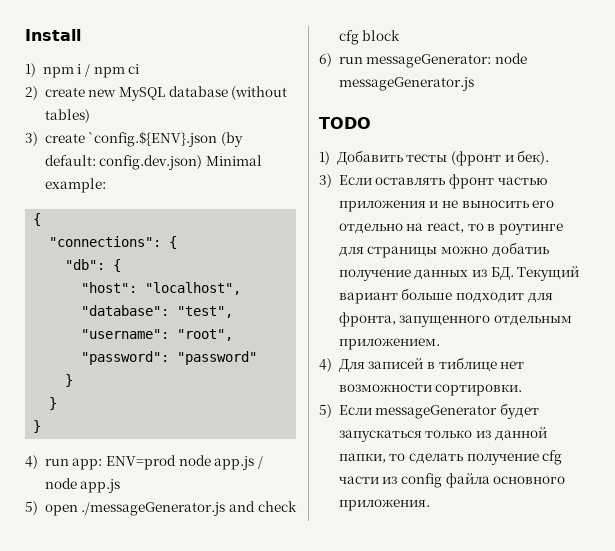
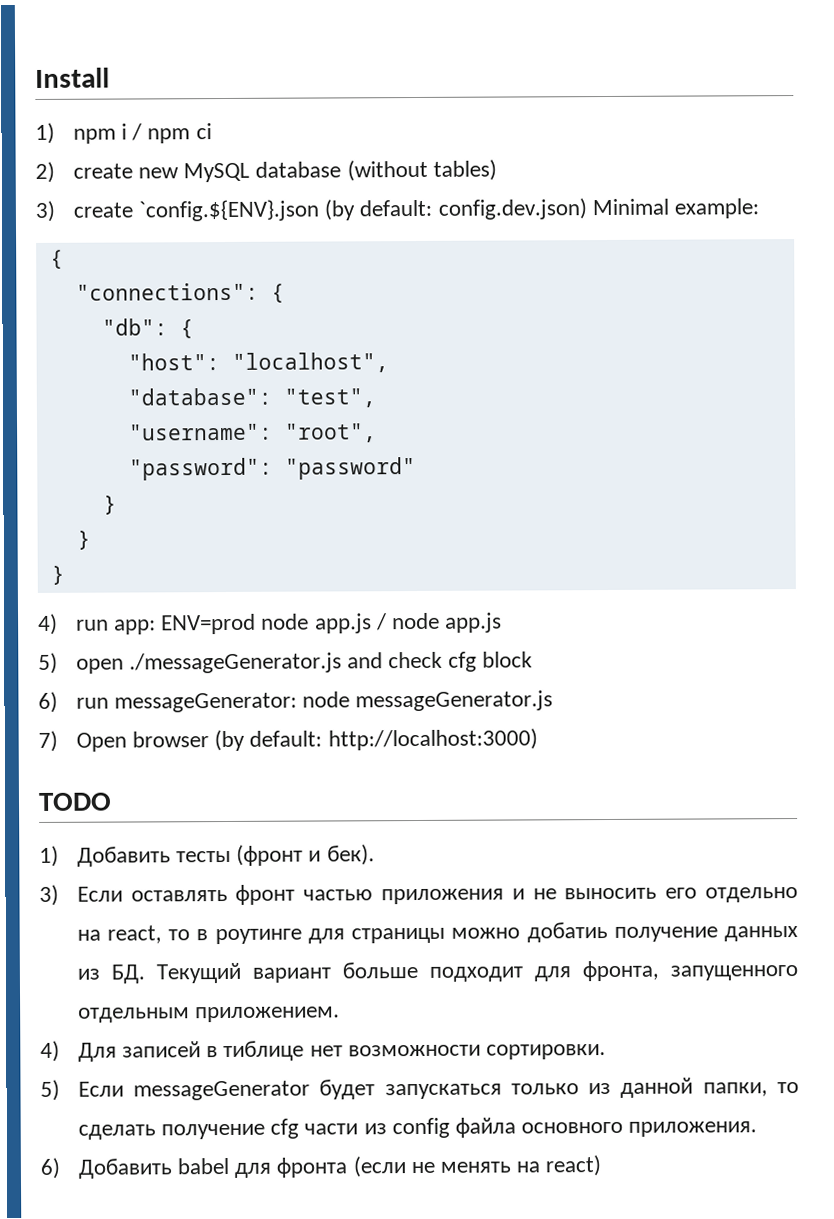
(474, 84) none -> [38,728,538,752] // 7) Open browser (by default: http://localhost:3000)
(430, 505) none -> [40,1155,602,1179] // 6) Добавить babel для фронта (если не менять на react)

